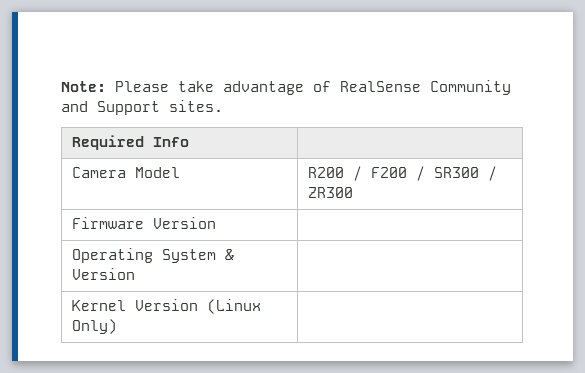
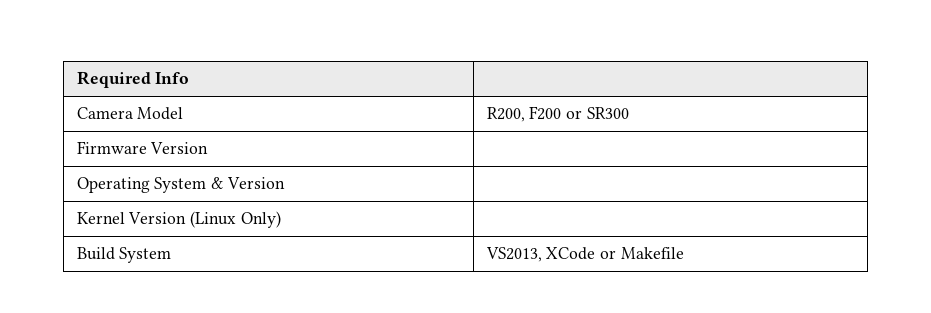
[61,80,511,95] [61,100,223,115] Note: Please take advantage of RealSense Community and Support sites. // -> (76, 79) none
[308,166,426,181] R200 / F200 / -> [486,106,582,122] R200, F200 or
[488,166,498,181] [308,187,354,198] / ZR300 -> (629, 113) none
(118, 326) none -> [76,247,172,263] [485,247,684,262] // Build System | VS2013, XCode or Makefile

